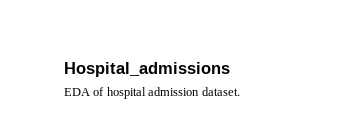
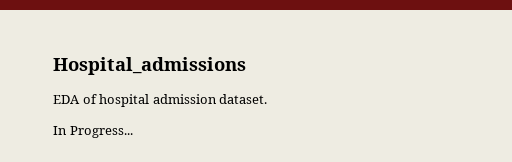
(240, 91) none -> [53,126,133,138] // In Progress...

